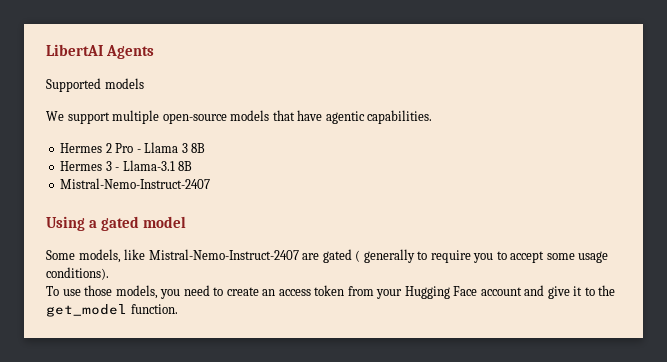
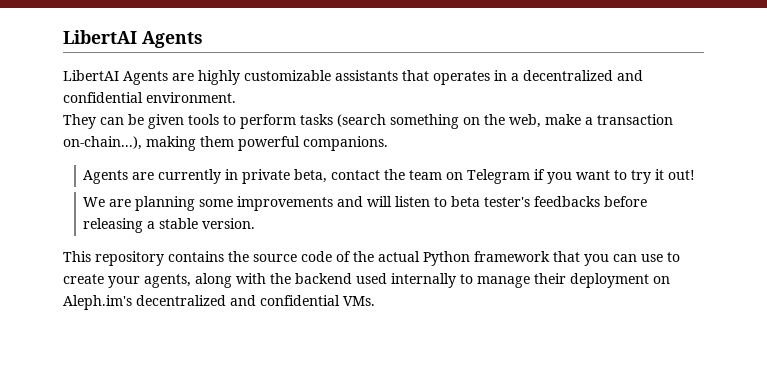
[46,78,144,92] [46,110,433,124] [60,142,206,153] [60,160,193,171] [60,178,211,189] [46,216,186,231] [46,249,609,263] [46,267,109,280] [46,285,616,299] [46,304,178,317] Supported models // We support multiple open-source models that have agentic capabilities. // Hermes 2 Pro - Llama 3 8B // Hermes 3 - Llama-3.1 8B // Mistral-Nemo-Instruct-2407 // Using a gated model // Some models, like Mistral-Nemo-Instruct-2407 are gated ( generally to require you to accept some usage conditions). // To use those models, you need to create an access token from your Hugging Face account and give it to the get_model function. -> [63,70,643,85] [63,92,236,103] [63,114,673,129] [63,136,388,151] [83,169,696,184] [83,196,648,211] [83,218,256,233] [63,251,680,266] [63,273,670,288] [63,295,375,310] LibertAI Agents are highly customizable assistants that operates in a decentralized and confidential environment. // They can be given tools to perform tasks (search something on the web, make a transaction on-chain...), making them powerful companions. // Agents are currently in private beta, contact the team on Telegram if you want to try it out! // We are planning some improvements and will listen to beta tester's feedbacks before releasing a stable version. // This repository contains the source code of the actual Python framework that you can use to create your agents, along with the backend used internally to manage their deployment on Aleph.im's decentralized and confidential VMs.

